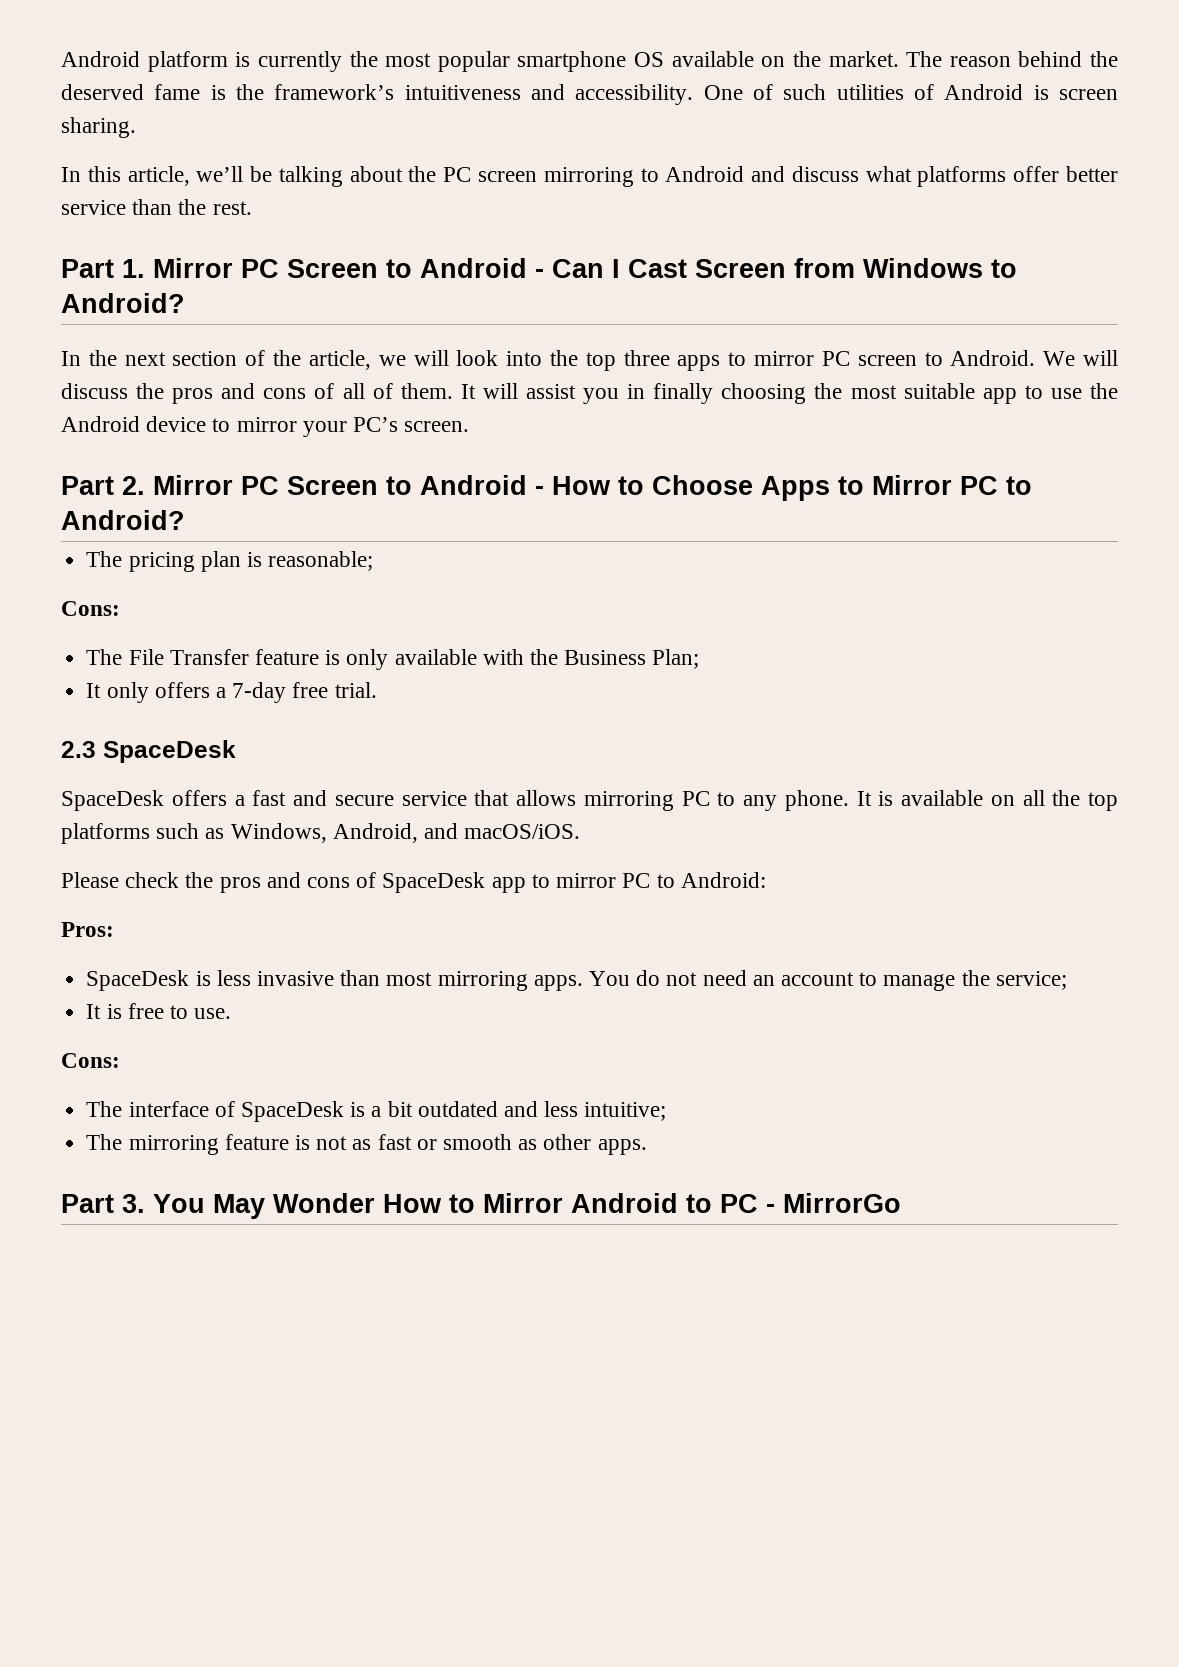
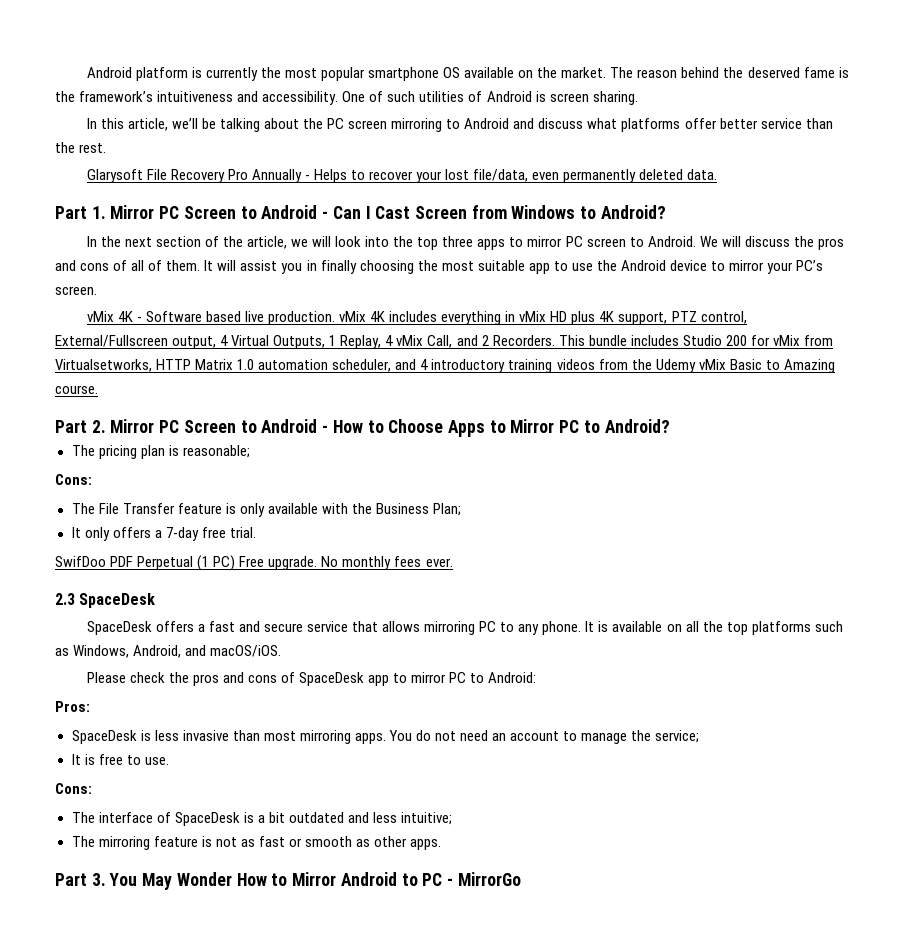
(252, 208) none -> [86,169,718,183] // Glarysoft File Recovery Pro Annually - Helps to recover your lost file/data, even permanently deleted data.
(470, 426) none -> [86,311,747,325] [55,335,833,349] [55,359,835,373] [55,385,98,394] // vMix 4K - Software based live production. vMix 4K includes everything in vMix HD plus 4K support, PTZ control, External/Fullscreen output, 4 Virtual Outputs, 1 Replay, 4 vMix Call, and 2 Recorders. This bundle includes Studio 200 for vMix from Virtualsetworks, HTTP Matrix 1.0 automation scheduler, and 4 introductory training videos from the Udemy vMix Basic to Amazing course.
(377, 690) none -> [55,555,453,571] // SwifDoo PDF Perpetual (1 PC) Free upgrade. No monthly fees ever.

